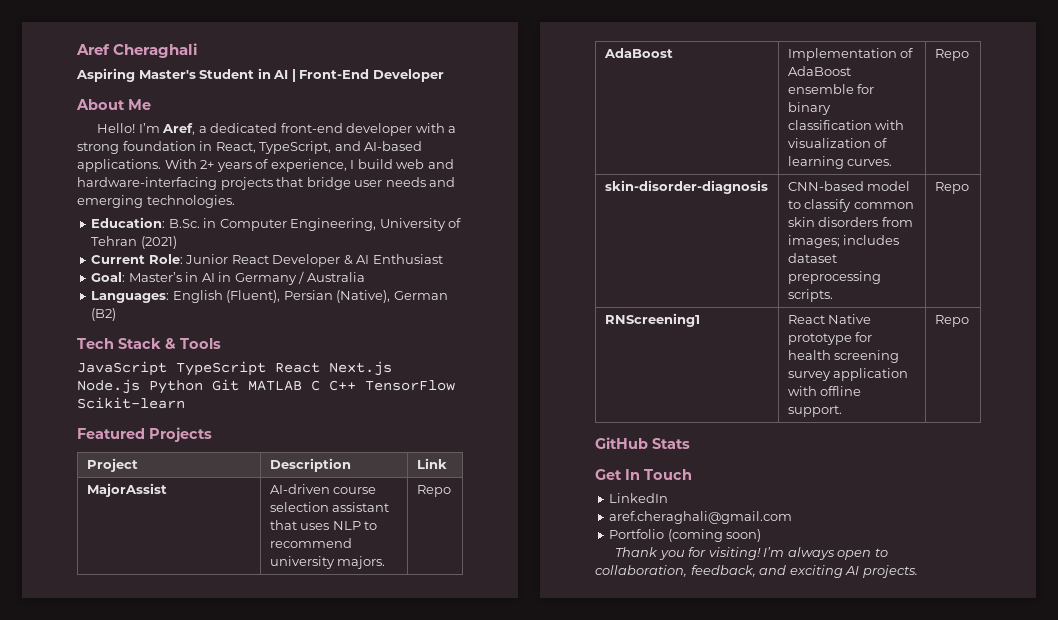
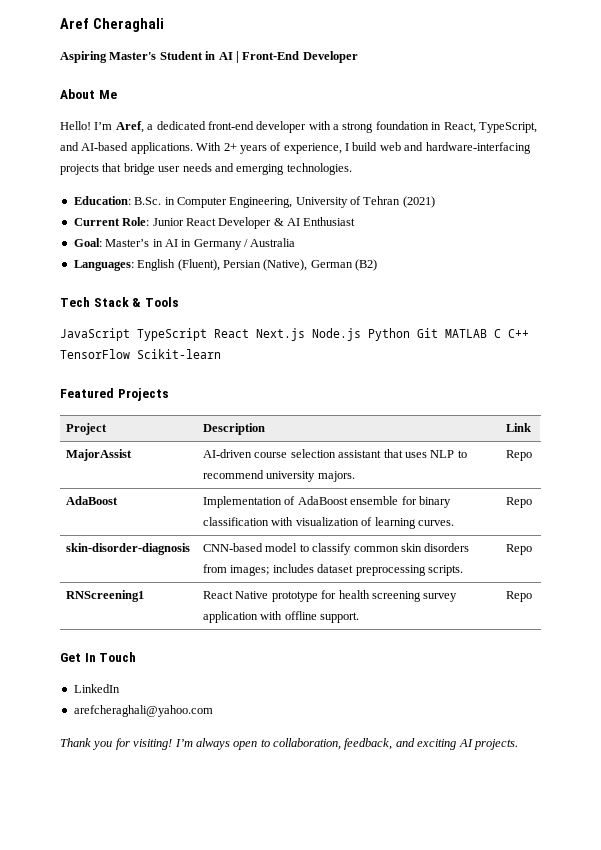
[595,437,690,449] // GitHub Stats -> (533, 596) none
[609,511,793,524] [609,529,762,542] aref.cheraghali@gmail.com // Portfolio (coming soon) -> [73,705,213,717] arefcheraghali@yahoo.com

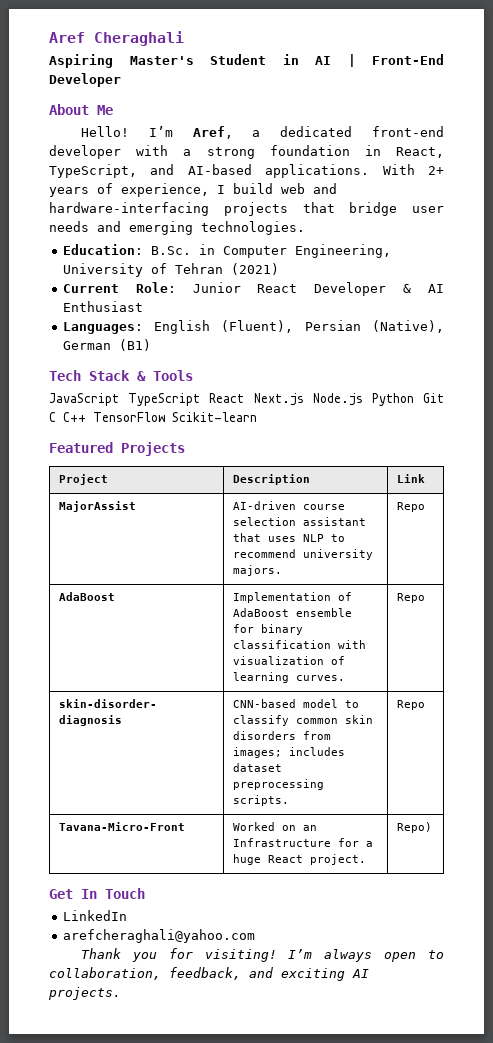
[73,238,296,250] // Goal: Master’s in AI in Germany / Australia -> (143, 306) none
[355,259,377,271] (B2) -> [118,339,151,351] (B1)
[445,329,487,338] MATLAB -> (445, 398) none
[66,590,145,602] [203,590,458,602] [203,611,360,623] [506,591,533,602] RNScreening1 | React Native prototype for health screening survey application with offline support. | Repo -> [58,822,185,831] [232,822,317,831] [232,838,373,847] [232,854,366,865] [396,822,432,833] Tavana-Micro-Front | Worked on an Infrastructure for a huge React project. | Repo)

